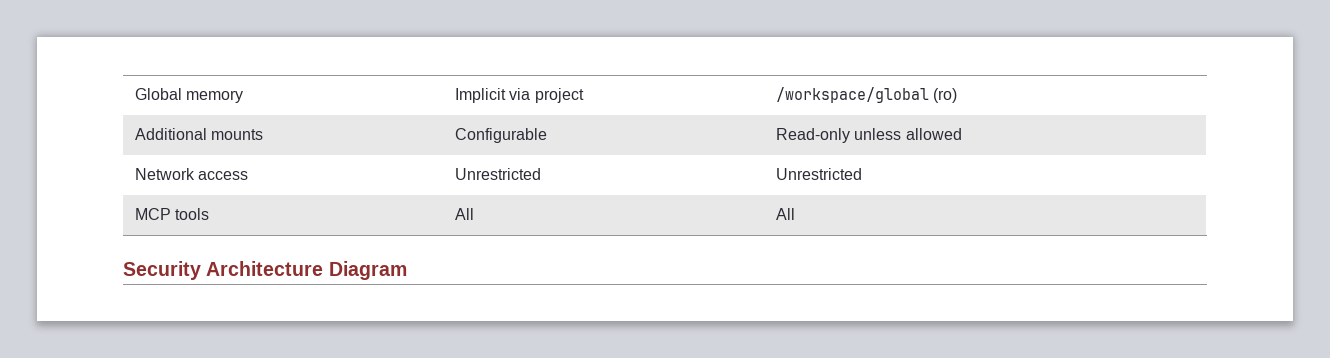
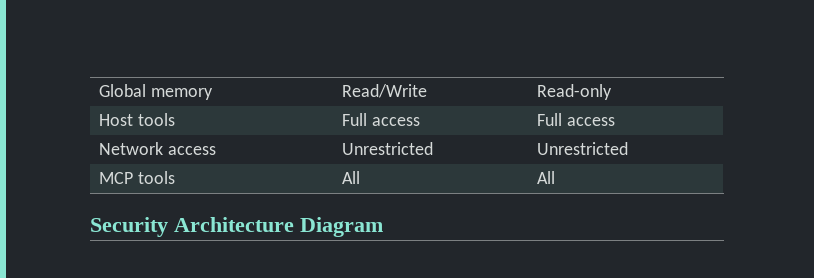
[455,88,584,103] [776,87,958,103] [135,128,264,140] [455,128,548,143] [776,128,962,143] Implicit via project | /workspace/global (ro) // Additional mounts | Configurable | Read-only unless allowed -> [341,84,427,98] [536,84,612,100] [98,113,175,126] [341,113,420,126] [536,113,615,126] Read/Write | Read-only // Host tools | Full access | Full access

